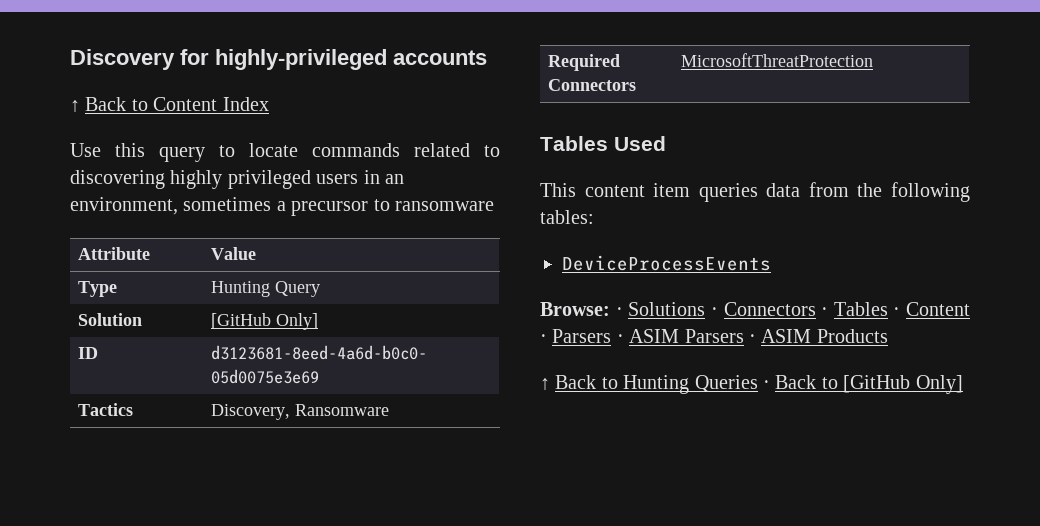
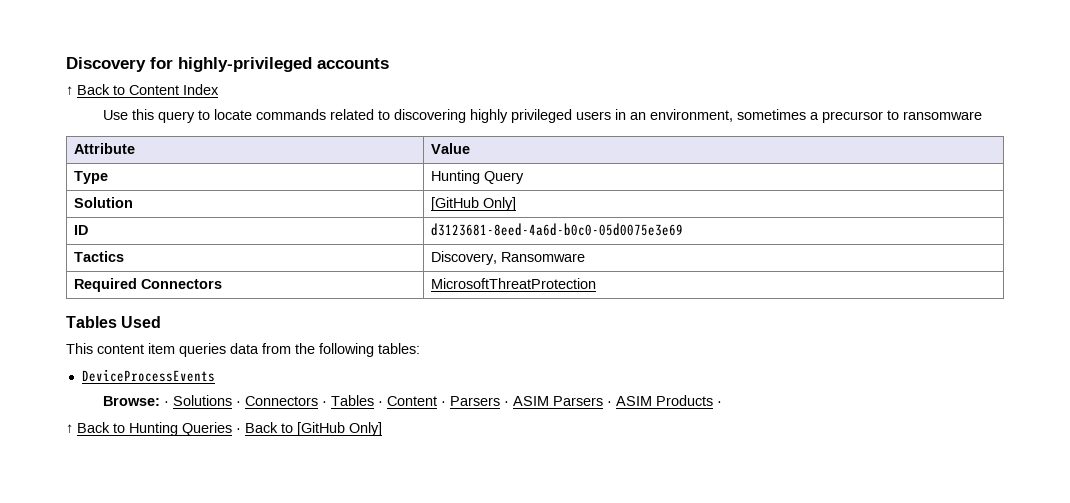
(888, 336) none -> [716,401,722,406] ·

